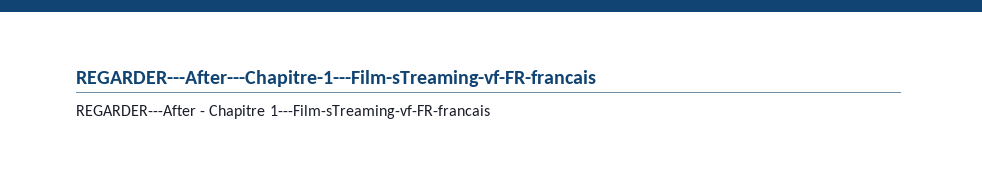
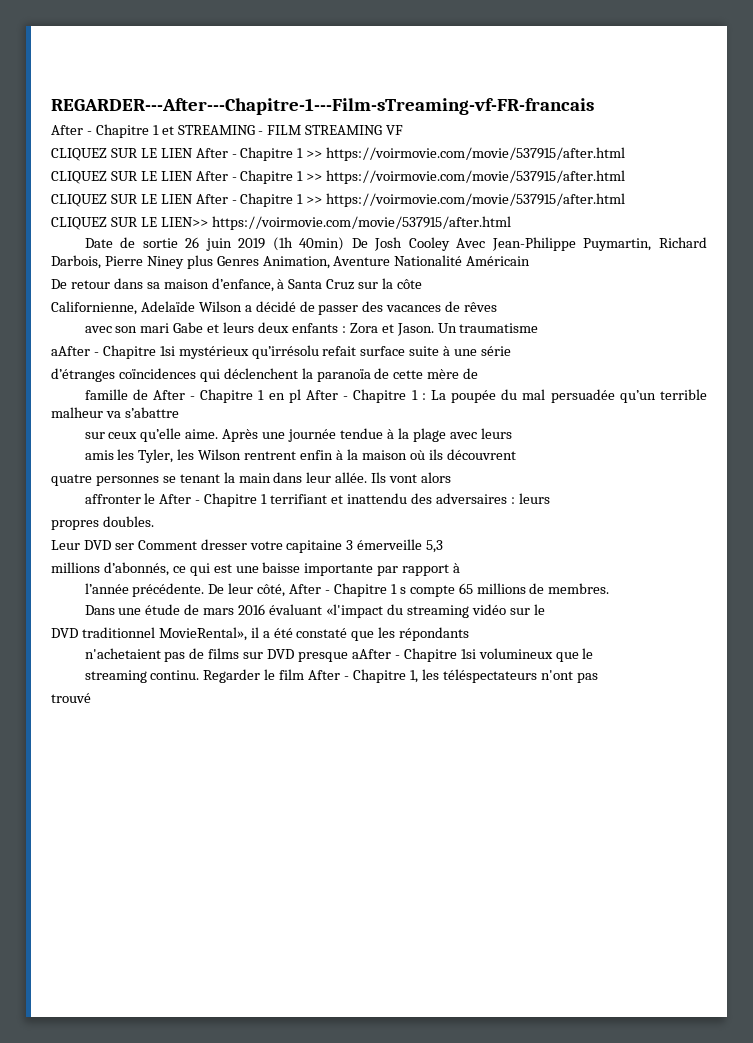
[76,105,490,119] REGARDER---After - Chapitre 1---Film-sTreaming-vf-FR-francais -> [51,124,404,138] [51,147,626,161] [51,170,626,184] [51,193,626,207] [51,216,511,230] [84,237,707,251] [51,255,531,269] [51,278,423,292] [51,301,498,315] [84,322,539,336] [51,345,512,359] [51,368,479,382] [84,389,707,403] [51,407,179,418] [84,428,512,442] [84,449,516,463] [51,472,452,486] [84,493,550,507] [51,516,154,530] [51,539,444,553] [51,562,461,576] [84,583,610,597] [84,604,545,618] [51,627,470,641] [84,648,594,662] [84,669,598,683] [51,693,91,703] After - Chapitre 1 et STREAMING - FILM STREAMING VF // CLIQUEZ SUR LE LIEN After - Chapitre 1 >> https://voirmovie.com/movie/537915/after.html // CLIQUEZ SUR LE LIEN After - Chapitre 1 >> https://voirmovie.com/movie/537915/after.html // CLIQUEZ SUR LE LIEN After - Chapitre 1 >> https://voirmovie.com/movie/537915/after.html // CLIQUEZ SUR LE LIEN>> https://voirmovie.com/movie/537915/after.html // Date de sortie 26 juin 2019 (1h 40min) De Josh Cooley Avec Jean-Philippe Puymartin, Richard Darbois, Pierre Niney plus Genres Animation, Aventure Nationalité Américain // De retour dans sa maison d’enfance, à Santa Cruz sur la côte // Californienne, Adelaïde Wilson a décidé de passer des vacances de rêves // avec son mari Gabe et leurs deux enfants : Zora et Jason. Un traumatisme // aAfter - Chapitre 1si mystérieux qu’irrésolu refait surface suite à une série // d’étranges coïncidences qui déclenchent la paranoïa de cette mère de // famille de After - Chapitre 1 en pl After - Chapitre 1 : La poupée du mal persuadée qu’un terrible malheur va s’abattre // sur ceux qu’elle aime. Après une journée tendue à la plage avec leurs // amis les Tyler, les Wilson rentrent enfin à la maison où ils découvrent // quatre personnes se tenant la main dans leur allée. Ils vont alors // affronter le After - Chapitre 1 terrifiant et inattendu des adversaires : leurs // propres doubles. // Leur DVD ser Comment dresser votre capitaine 3 émerveille 5,3 // millions d’abonnés, ce qui est une baisse importante par rapport à // l’année précédente. De leur côté, After - Chapitre 1 s compte 65 millions de membres. // Dans une étude de mars 2016 évaluant «l'impact du streaming vidéo sur le // DVD traditionnel MovieRental», il a été constaté que les répondants // n'achetaient pas de films sur DVD presque aAfter - Chapitre 1si volumineux que le // streaming continu. Regarder le film After - Chapitre 1, les téléspectateurs n'ont pas // trouvé

